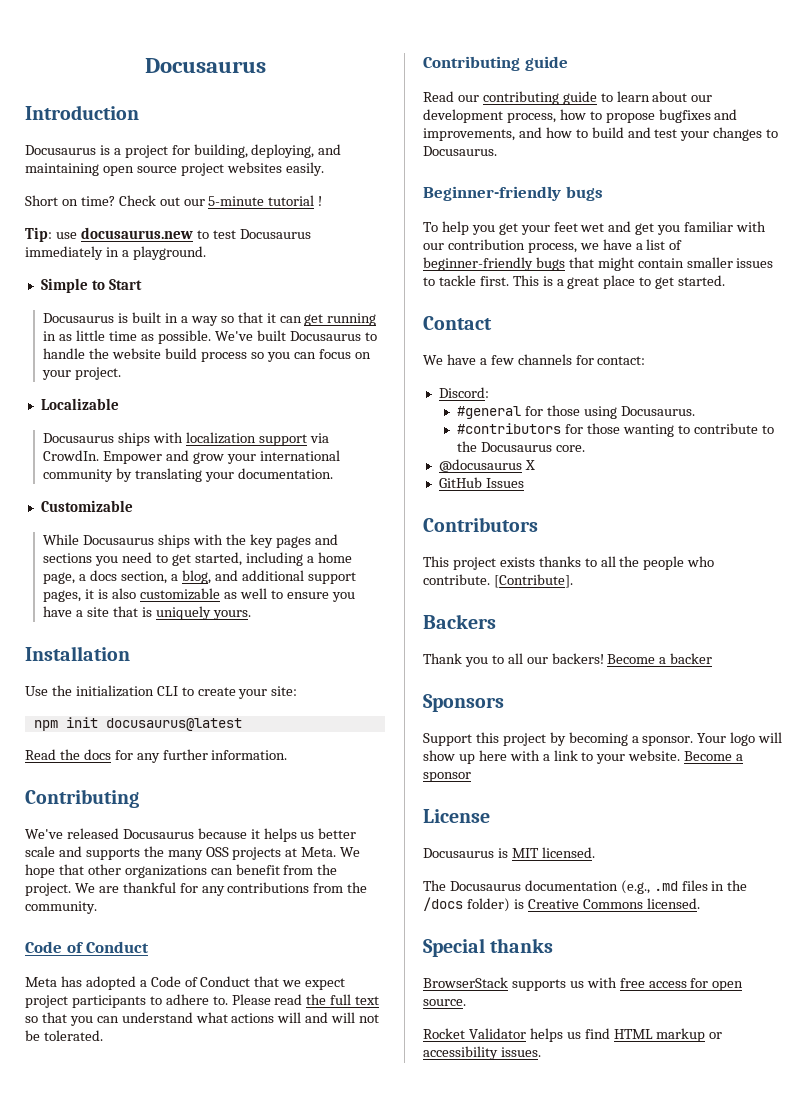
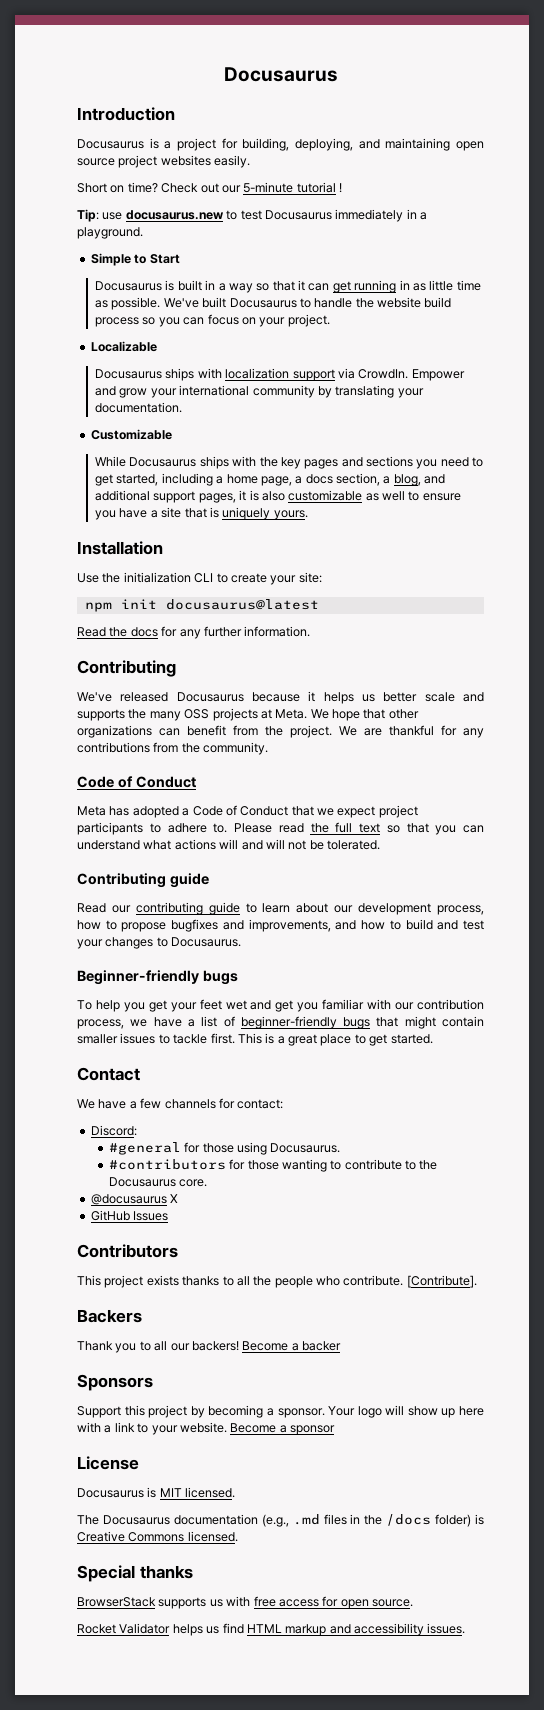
[709,1032,723,1039] or -> [329,1624,351,1634] and

